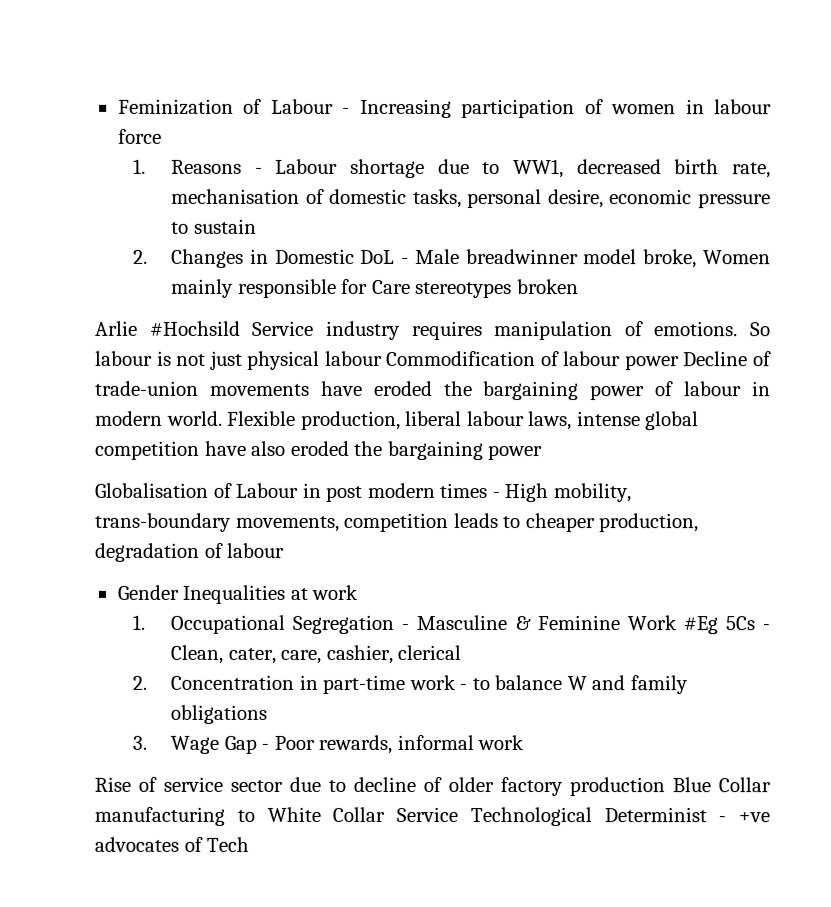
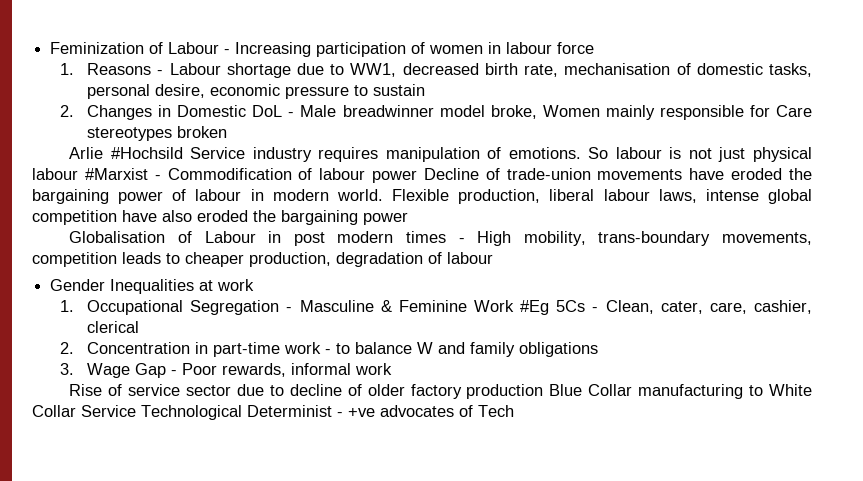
(383, 358) none -> [84,168,161,180] #Marxist -

